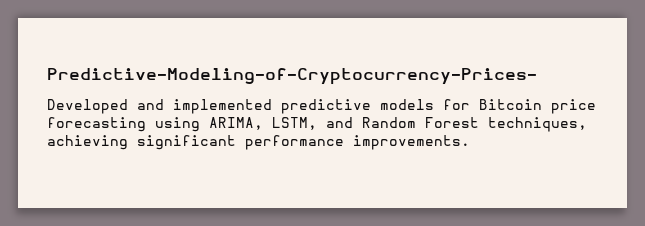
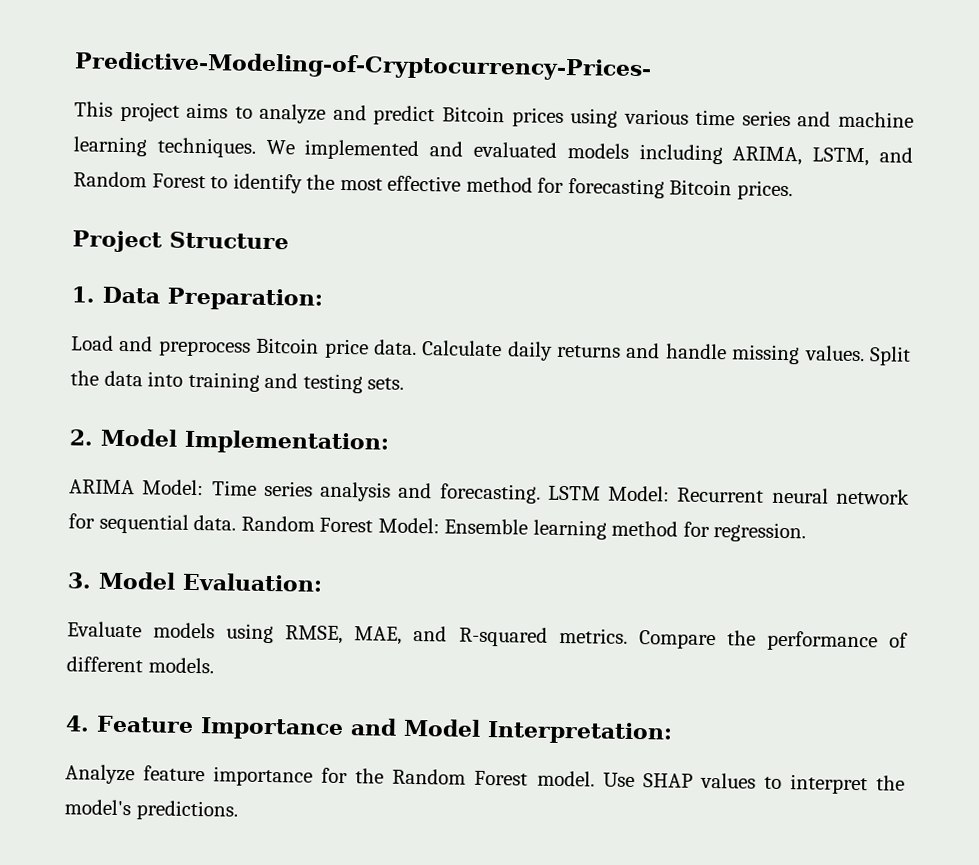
[47,99,596,114] [47,117,200,132] Developed and implemented predictive models for Bitcoin price forecasting using -> [74,101,914,128] [73,136,723,165] This project aims to analyze and predict Bitcoin prices using various time series and machine learning techniques. We implemented and evaluated models including
[488,117,587,132] [47,135,470,150] techniques, achieving significant performance improvements. -> [210,173,793,201] [72,230,289,253] [71,286,323,311] [71,335,911,366] [70,370,405,394] [69,428,389,455] [69,479,910,505] [68,513,807,543] [67,571,323,592] [67,621,908,652] [66,656,214,674] [65,715,673,745] [65,764,906,795] [64,799,238,821] to identify the most effective method for forecasting Bitcoin prices. // Project Structure // 1. Data Preparation: // Load and preprocess Bitcoin price data. Calculate daily returns and handle missing values. Split the data into training and testing sets. // 2. Model Implementation: // ARIMA Model: Time series analysis and forecasting. LSTM Model: Recurrent neural network for sequential data. Random Forest Model: Ensemble learning method for regression. // 3. Model Evaluation: // Evaluate models using RMSE, MAE, and R-squared metrics. Compare the performance of different models. // 4. Feature Importance and Model Interpretation: // Analyze feature importance for the Random Forest model. Use SHAP values to interpret the model's predictions.

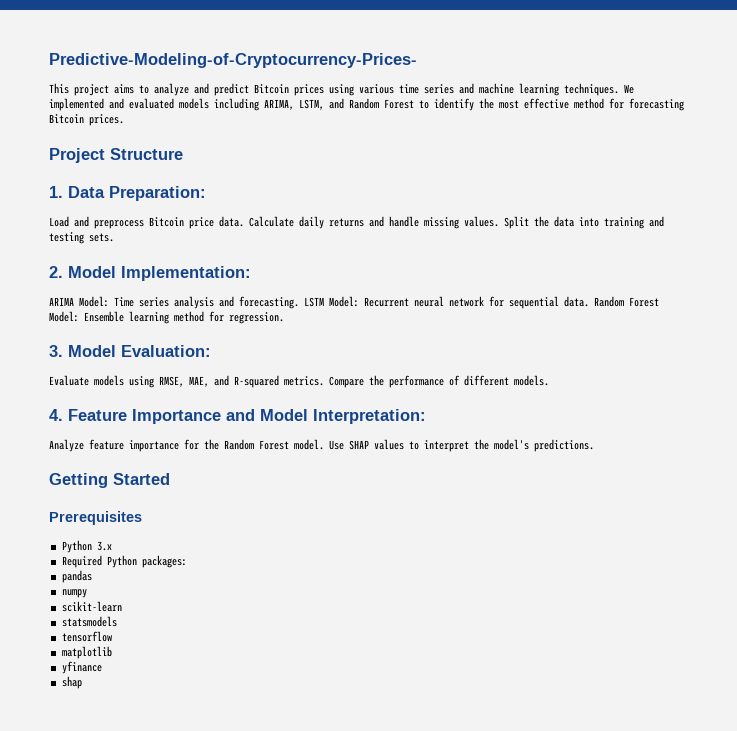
(238, 810) none -> [49,473,170,488] [49,511,142,525] [61,540,112,553] [61,555,187,568] [61,570,92,583] [61,589,87,598] [61,601,122,612] [61,616,117,627] [61,631,112,642] [61,646,112,659] [61,661,102,674] [61,676,82,689] // Getting Started // Prerequisites // Python 3.x // Required Python packages: // pandas // numpy // scikit-learn // statsmodels // tensorflow // matplotlib // yfinance // shap

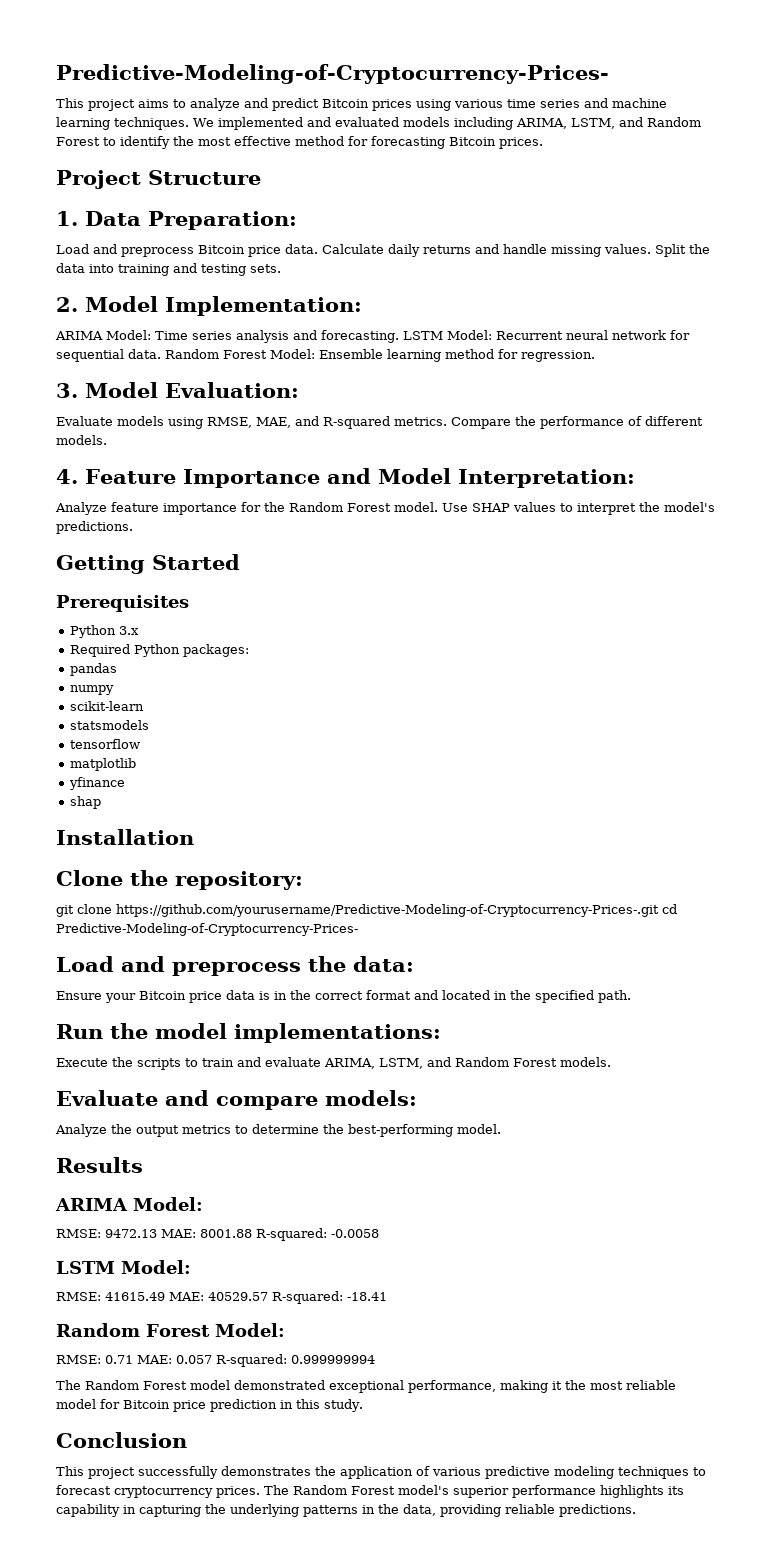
(82, 682) none -> [56,829,194,845] [56,870,303,890] [56,904,677,917] [56,923,358,936] [56,956,414,976] [56,990,631,1003] [56,1023,441,1043] [56,1057,611,1070] [56,1090,417,1110] [55,1124,501,1137] [56,1157,143,1173] [55,1197,203,1211] [56,1228,379,1241] [56,1260,191,1274] [56,1291,387,1304] [56,1323,285,1337] [56,1354,375,1367] [56,1380,676,1393] [56,1399,363,1412] [56,1432,187,1448] [56,1466,706,1479] [56,1485,684,1498] [56,1504,636,1517] // Installation // Clone the repository: // git clone https://github.com/yourusername/Predictive-Modeling-of-Cryptocurrency-Prices-.git cd Predictive-Modeling-of-Cryptocurrency-Prices- // Load and preprocess the data: // Ensure your Bitcoin price data is in the correct format and located in the specified path. // Run the model implementations: // Execute the scripts to train and evaluate ARIMA, LSTM, and Random Forest models. // Evaluate and compare models: // Analyze the output metrics to determine the best-performing model. // Results // ARIMA Model: // RMSE: 9472.13 MAE: 8001.88 R-squared: -0.0058 // LSTM Model: // RMSE: 41615.49 MAE: 40529.57 R-squared: -18.41 // Random Forest Model: // RMSE: 0.71 MAE: 0.057 R-squared: 0.999999994 // The Random Forest model demonstrated exceptional performance, making it the most reliable model for Bitcoin price prediction in this study. // Conclusion // This project successfully demonstrates the application of various predictive modeling techniques to forecast cryptocurrency prices. The Random Forest model's superior performance highlights its capability in capturing the underlying patterns in the data, providing reliable predictions.

